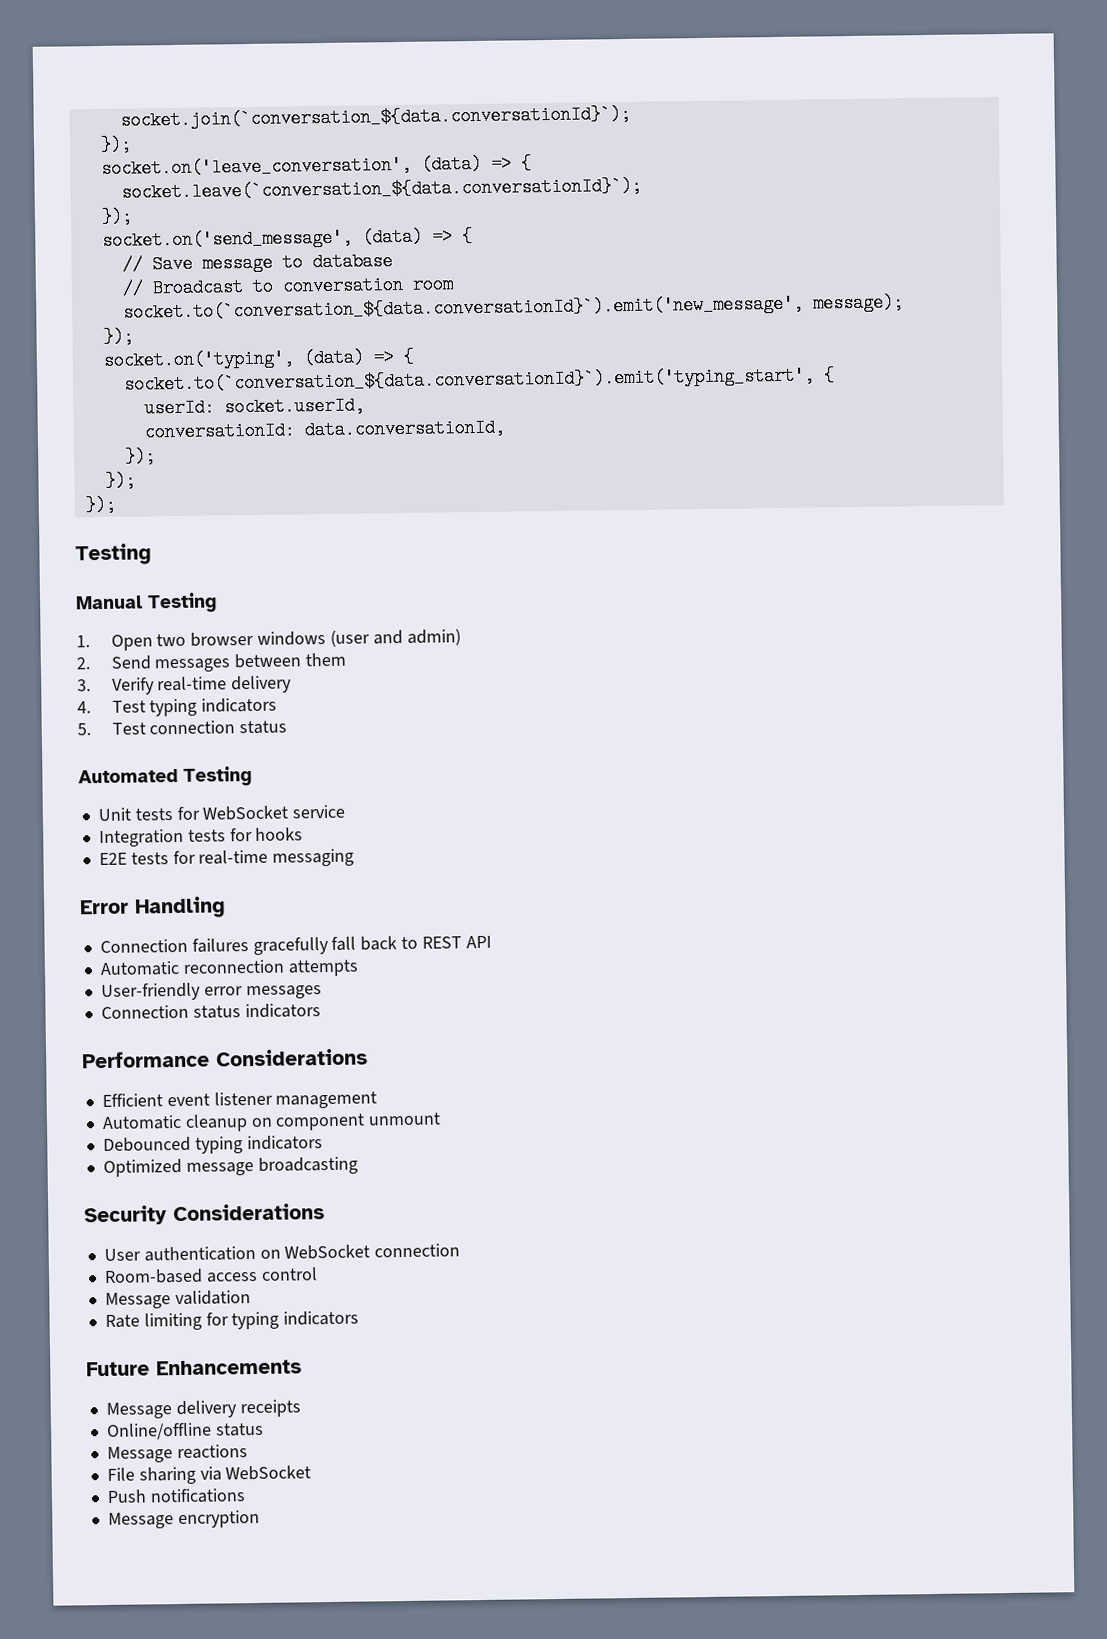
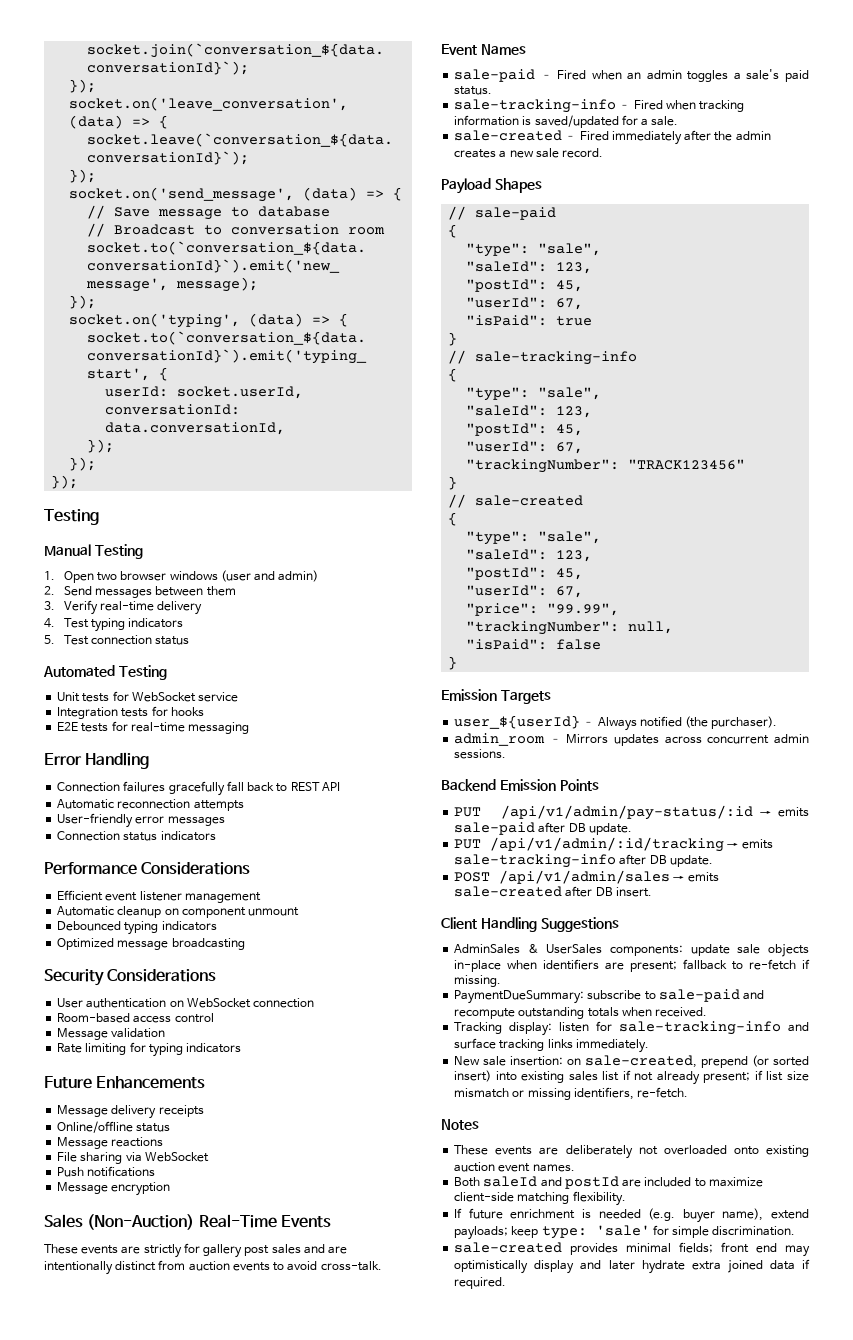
(260, 1519) none -> [44,1214,331,1230] [44,1243,348,1258] [44,1260,382,1275] [441,44,526,55] [454,69,809,82] [454,86,493,95] [454,99,745,113] [454,115,679,128] [454,130,771,145] [454,148,604,158] [441,178,542,194] [448,206,557,220] [448,224,458,238] [466,243,602,257] [466,261,593,274] [466,279,584,292] [466,297,584,310] [466,315,593,326] [448,332,458,346] [448,350,638,365] [448,368,458,382] [466,387,602,401] [466,405,593,418] [466,423,584,436] [466,441,584,454] [466,459,746,473] [448,476,458,490] [448,494,584,508] [448,512,458,526] [466,531,602,545] [466,549,593,562] [466,567,584,580] [466,585,584,598] [466,603,620,616] [466,621,674,635] [466,639,602,650] [448,656,458,670] [441,689,551,704] [454,715,778,731] [454,733,809,746] [454,749,507,759] [441,779,599,791] [454,805,809,820] [454,822,632,835] [454,837,773,852] [454,854,713,868] [454,870,719,884] [454,886,652,897] [441,917,619,932] [454,944,809,957] [454,959,810,972] [454,975,502,987] [454,989,765,1004] [454,1007,708,1019] [454,1021,809,1036] [454,1038,649,1053] [454,1055,809,1068] [454,1070,809,1085] [454,1087,689,1100] [441,1119,479,1130] [454,1145,809,1159] [454,1162,575,1172] [454,1176,763,1189] [454,1191,626,1206] [454,1208,809,1223] [454,1225,796,1240] [454,1242,811,1257] [454,1259,810,1274] [454,1277,507,1289] // Sales (Non-Auction) Real-Time Events // These events are strictly for gallery post sales and are intentionally distinct from auction events to avoid cross-talk. // Event Names // sale-paid – Fired when an admin toggles a sale's paid status. // sale-tracking-info – Fired when tracking information is saved/updated for a sale. // sale-created – Fired immediately after the admin creates a new sale record. // Payload Shapes // // sale-paid // { // "type": "sale", // "saleId": 123, // "postId": 45, // "userId": 67, // "isPaid": true // } // // sale-tracking-info // { // "type": "sale", // "saleId": 123, // "postId": 45, // "userId": 67, // "trackingNumber": "TRACK123456" // } // // sale-created // { // "type": "sale", // "saleId": 123, // "postId": 45, // "userId": 67, // "price": "99.99", // "trackingNumber": null, // "isPaid": false // } // Emission Targets // user_${userId} – Always notified (the purchaser). // admin_room – Mirrors updates across concurrent admin sessions. // Backend Emission Points // PUT /api/v1/admin/pay-status/:id → emits sale-paid after DB update. // PUT /api/v1/admin/:id/tracking → emits sale-tracking-info after DB update. // POST /api/v1/admin/sales → emits sale-created after DB insert. // Client Handling Suggestions // AdminSales & UserSales components: update sale objects in-place when identifiers are present; fallback to re-fetch if missing. // PaymentDueSummary: subscribe to sale-paid and recompute outstanding totals when received. // Tracking display: listen for sale-tracking-info and surface tracking links immediately. // New sale insertion: on sale-created, prepend (or sorted insert) into existing sales list if not already present; if list size mismatch or missing identifiers, re-fetch. // Notes // These events are deliberately not overloaded onto existing auction event names. // Both saleId and postId are included to maximize client-side matching flexibility. // If future enrichment is needed (e.g. buyer name), extend payloads; keep type: 'sale' for simple discrimination. // sale-created provides minimal fields; front end may optimistically display and later hydrate extra joined data if required.

